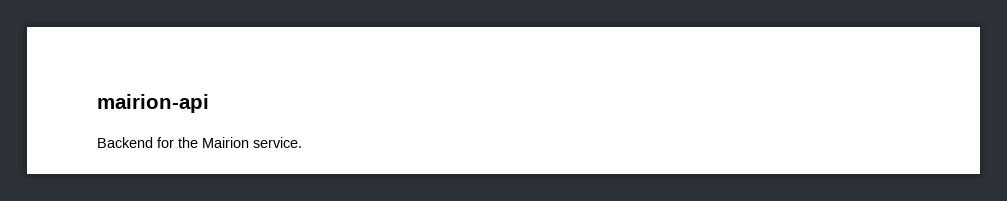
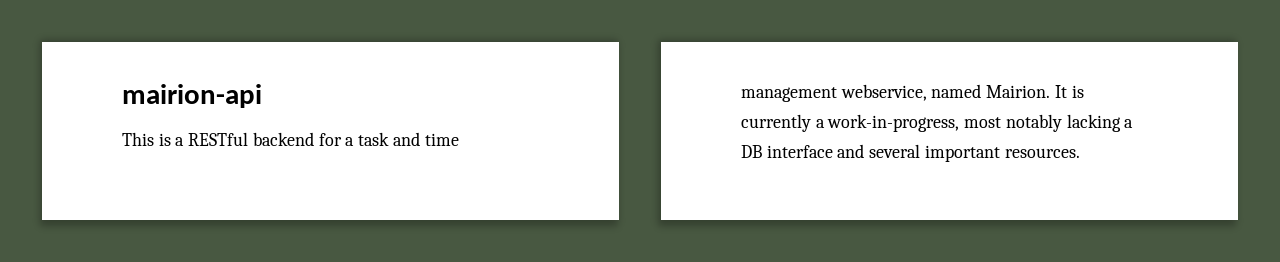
[97,137,302,148] Backend for the Mairion service. -> [122,132,459,146] [741,84,1084,102] [741,114,1134,132] [741,144,1080,162] This is a RESTful backend for a task and time management webservice, named Mairion. It is currently a work-in-progress, most notably lacking a DB interface and several important resources.

